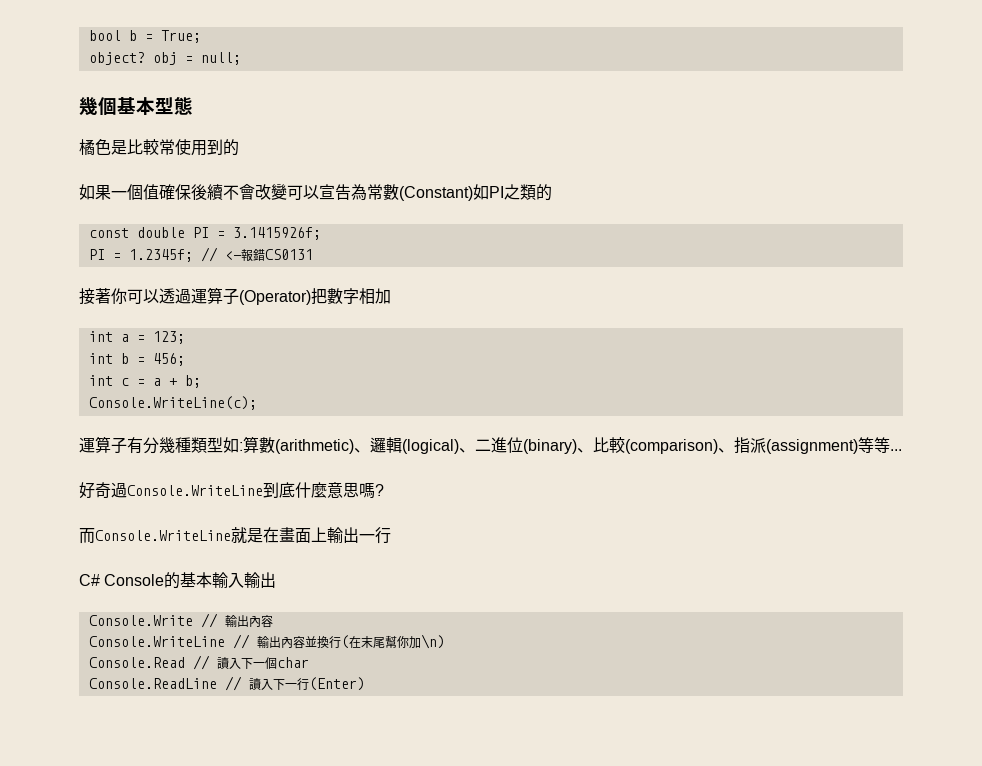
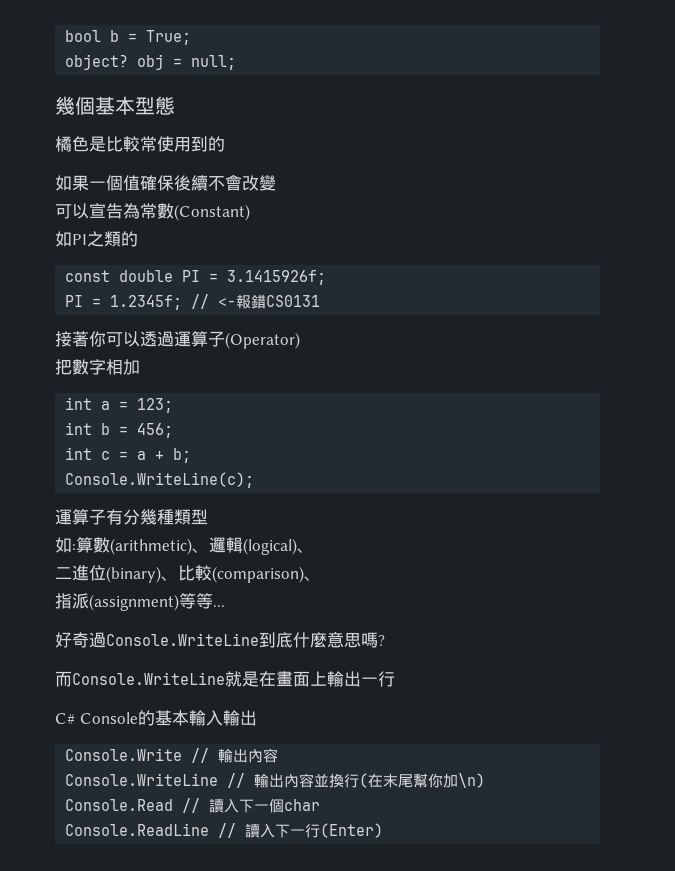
(287, 191) none -> (276, 183) //
(473, 193) none -> (250, 212) //
(311, 297) none -> (300, 340) //
(223, 445) none -> (208, 517) //
(475, 450) none -> (314, 550) //
(734, 450) none -> (321, 578) //

